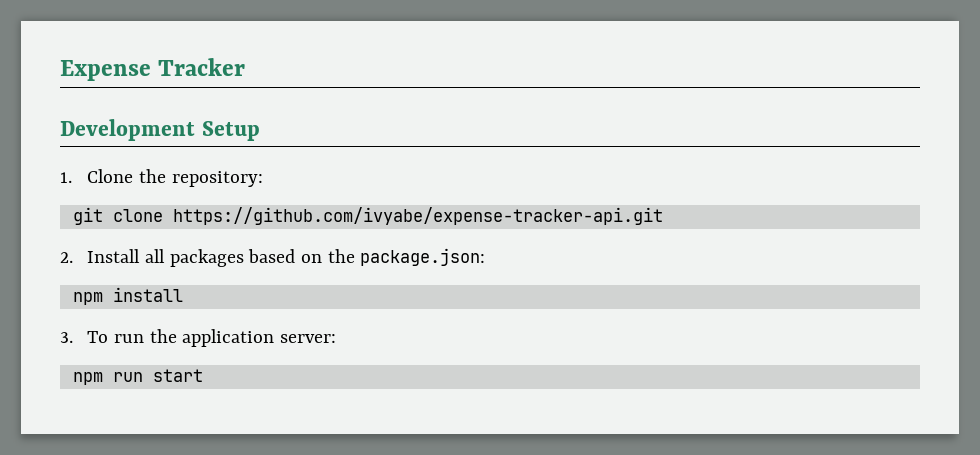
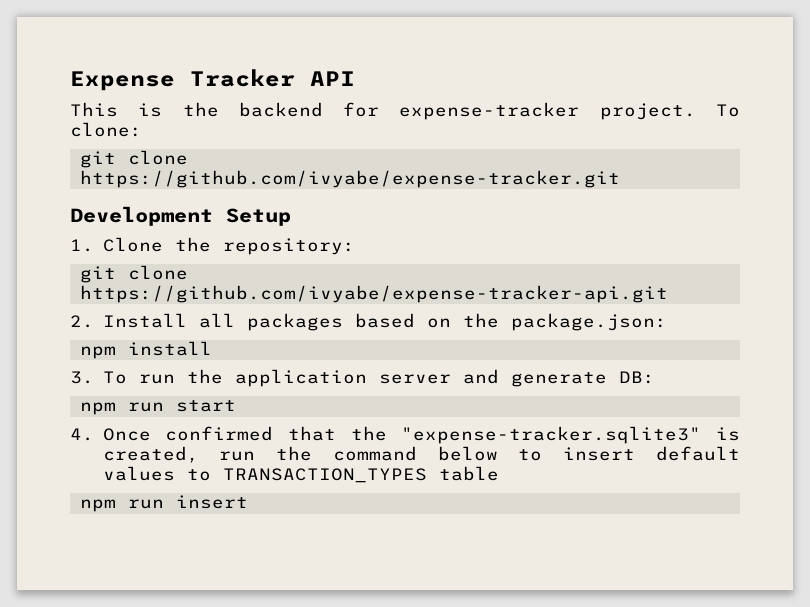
(246, 67) none -> [310,71,355,86] [70,102,740,120] [70,122,142,137] [79,150,188,168] [79,170,620,188] API // This is the backend for expense-tracker project. To clone: // git clone https://github.com/ivyabe/expense-tracker.git
[280,334,337,343] server: -> [378,369,655,387] server and generate DB:
(203, 375) none -> [70,426,740,444] [102,446,740,463] [102,466,499,483] [79,495,248,512] // 4. Once confirmed that the "expense-tracker.sqlite3" is created, run the command below to insert default values to TRANSACTION_TYPES table // npm run insert

